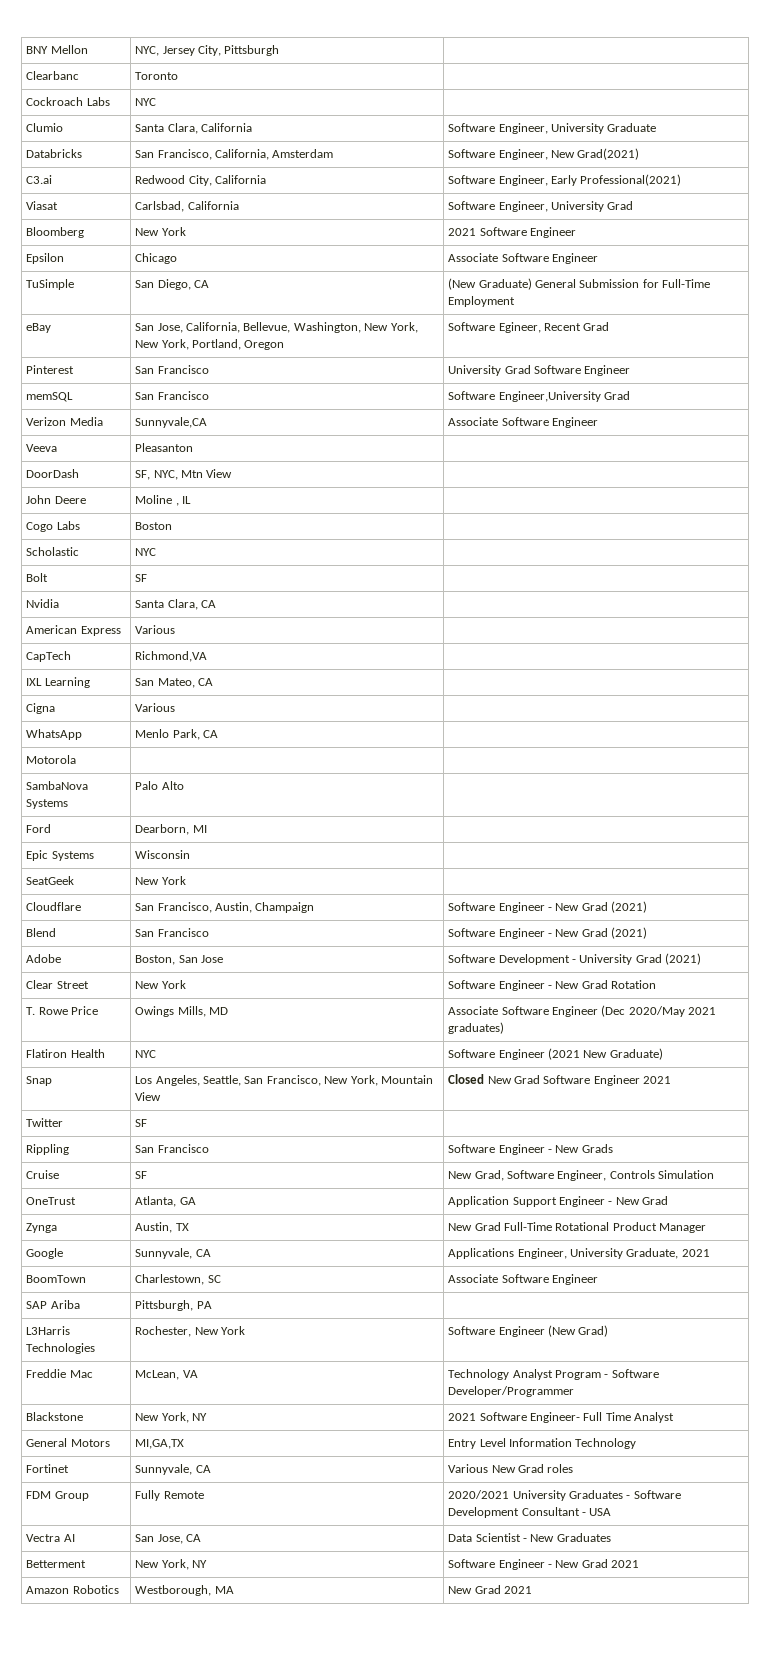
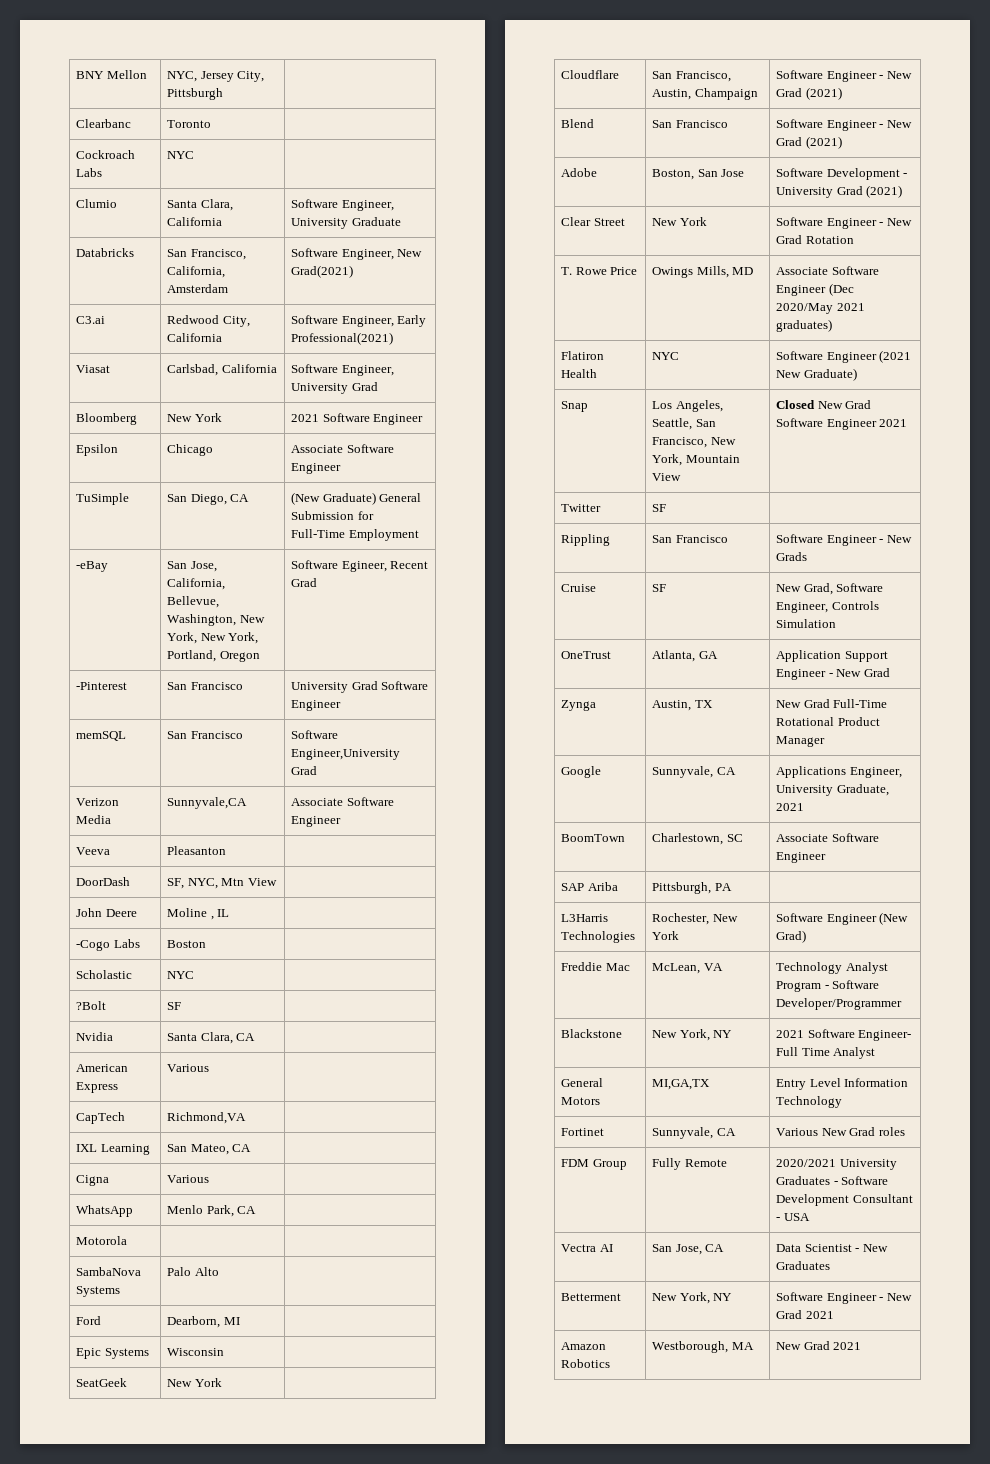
[26,323,52,333] eBay -> [76,561,109,572] -eBay
[26,365,75,374] Pinterest -> [76,682,128,690] -Pinterest
[26,522,54,532] Cogo -> [76,940,111,951] -Cogo
[26,573,49,582] Bolt -> [76,1001,107,1010] ?Bolt

